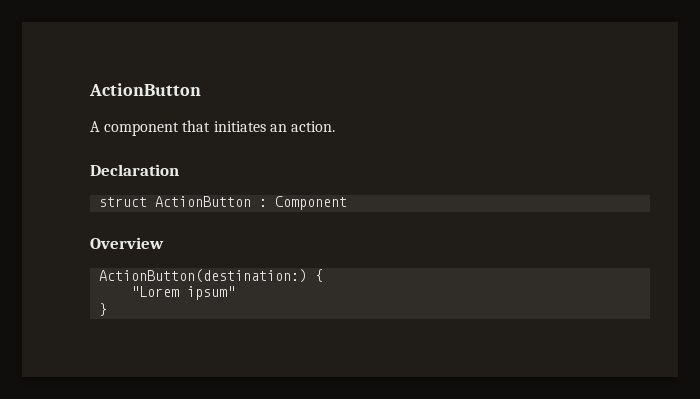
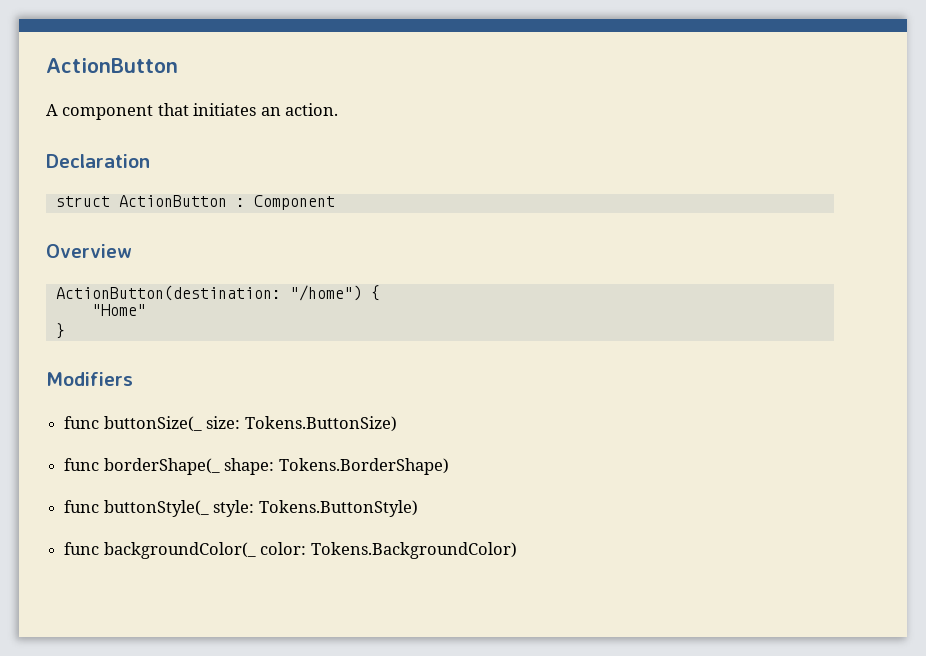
[99,269,308,283] ActionButton(destination:) -> [55,285,362,301] ActionButton(destination: "/home")
[131,286,236,300] "Lorem ipsum" -> [91,304,146,316] "Home"
(108, 309) none -> [46,372,133,386] [64,416,397,432] [64,458,449,475] [64,500,418,517] [64,542,517,559] // Modifiers // func buttonSize(_ size: Tokens.ButtonSize) // func borderShape(_ shape: Tokens.BorderShape) // func buttonStyle(_ style: Tokens.ButtonStyle) // func backgroundColor(_ color: Tokens.BackgroundColor)

